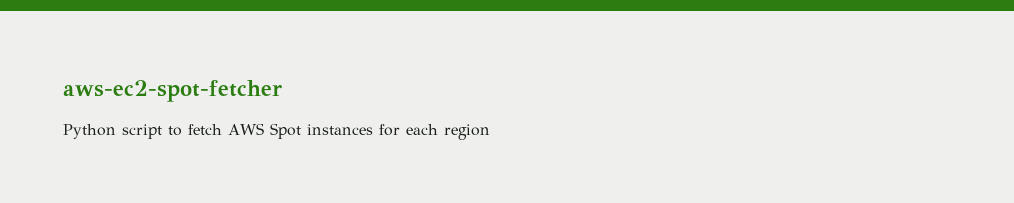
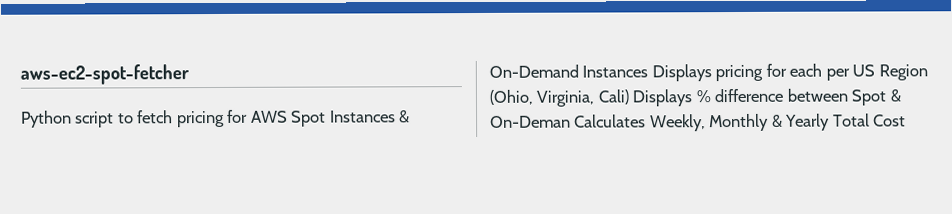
[228,123,490,140] AWS Spot instances for each region -> [176,109,411,128] [489,63,928,82] [489,88,901,107] [490,113,907,132] pricing for AWS Spot Instances & On-Demand Instances Displays pricing for each per US Region (Ohio, Virginia, Cali) Displays % difference between Spot & On-Deman Calculates Weekly, Monthly & Yearly Total Cost

